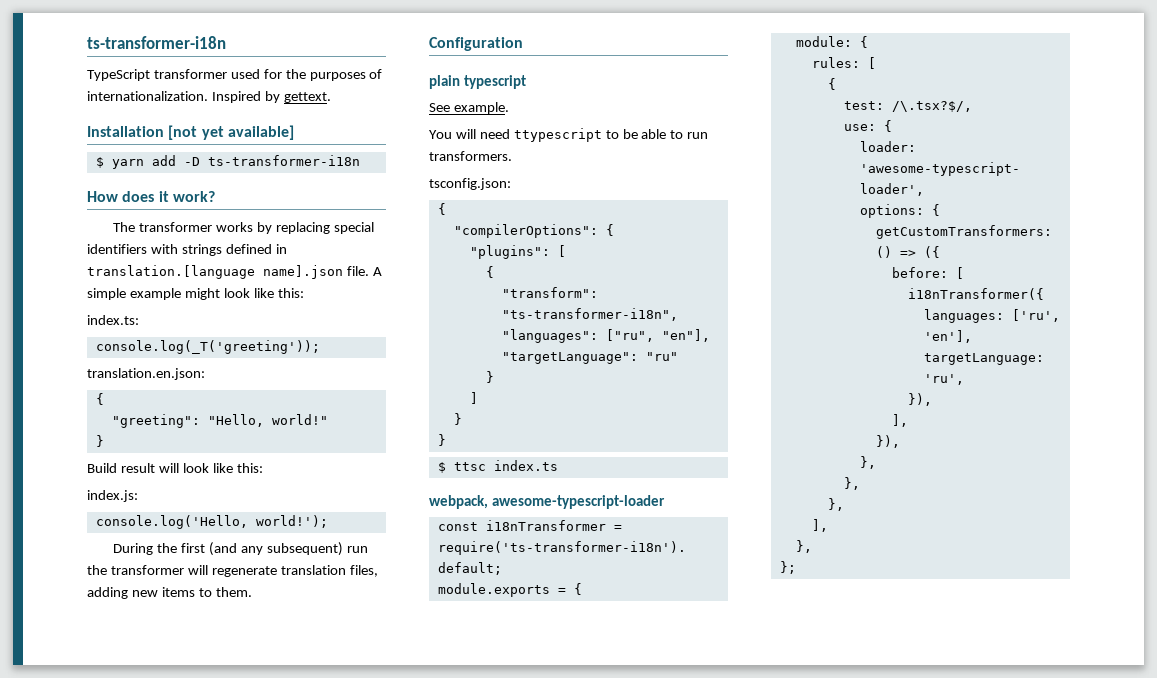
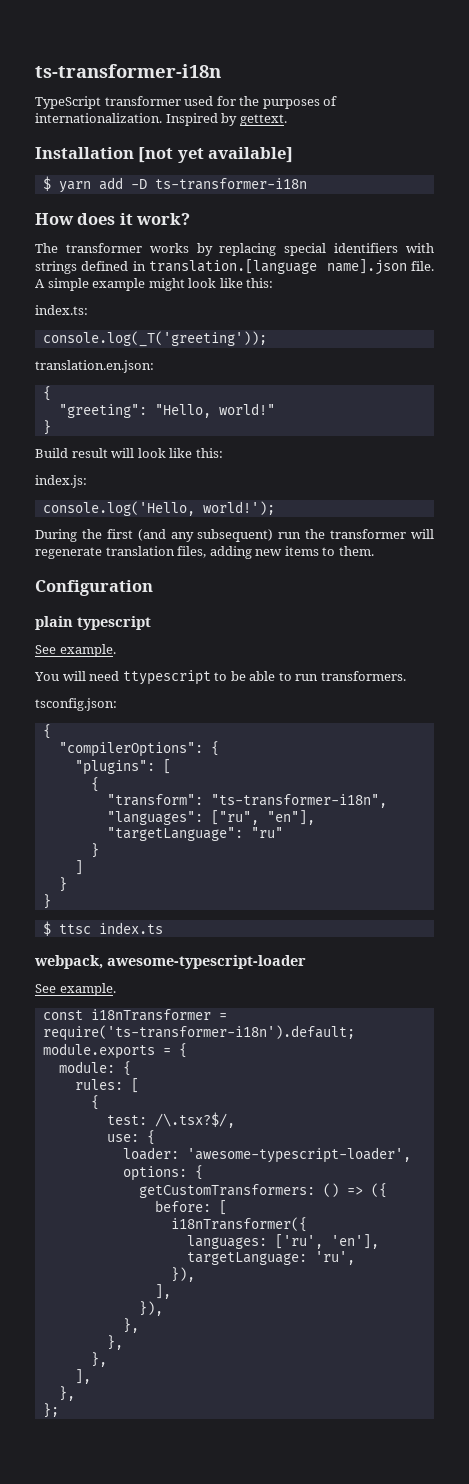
(666, 502) none -> [35,983,116,996] // See example.

